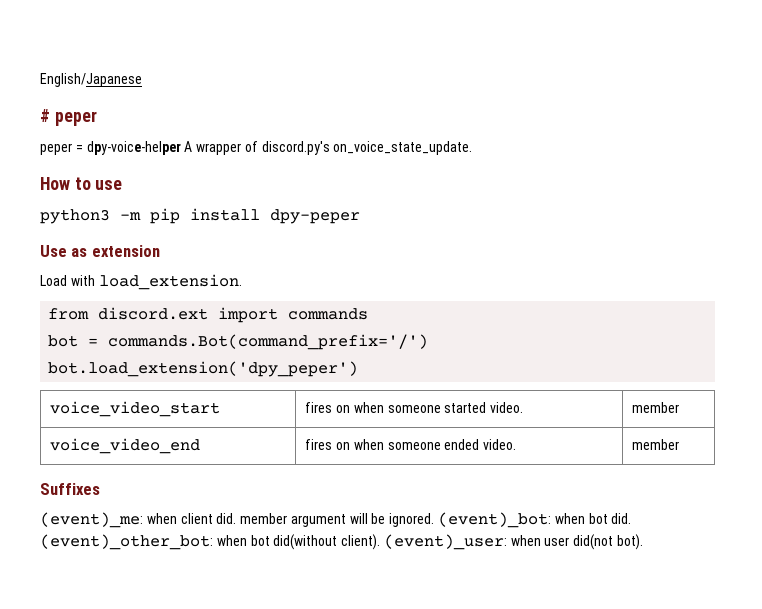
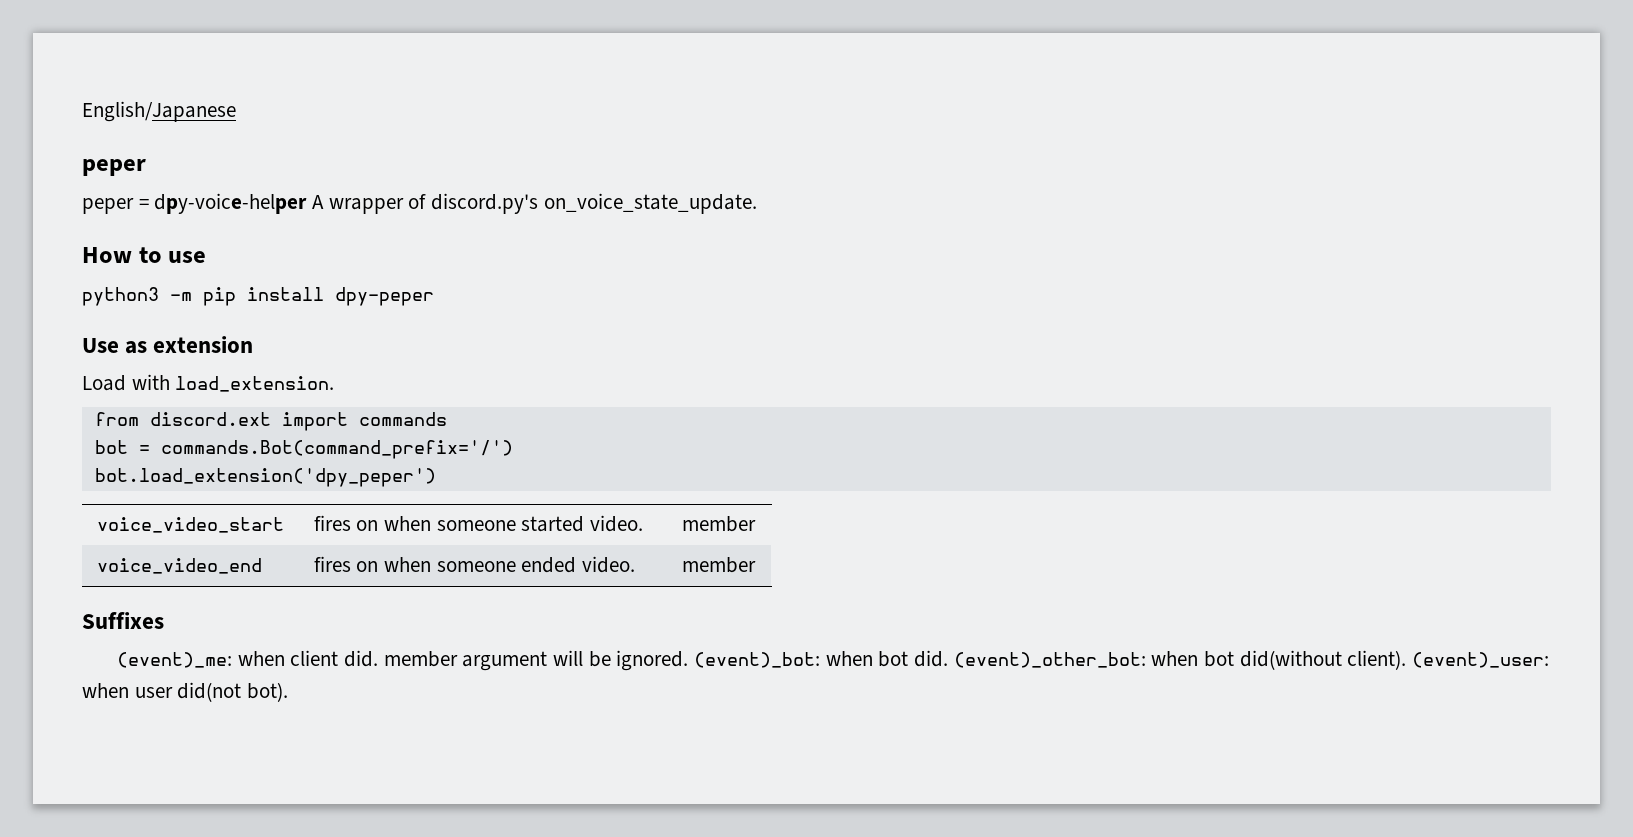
[40,109,50,122] # -> (236, 111) none

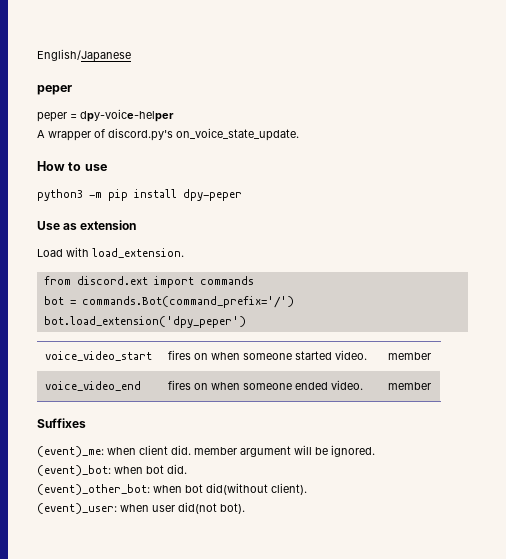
(308, 203) none -> (174, 115) //
(689, 660) none -> (375, 451) //
(948, 658) none -> (187, 469) //
(1407, 660) none -> (307, 489) //

